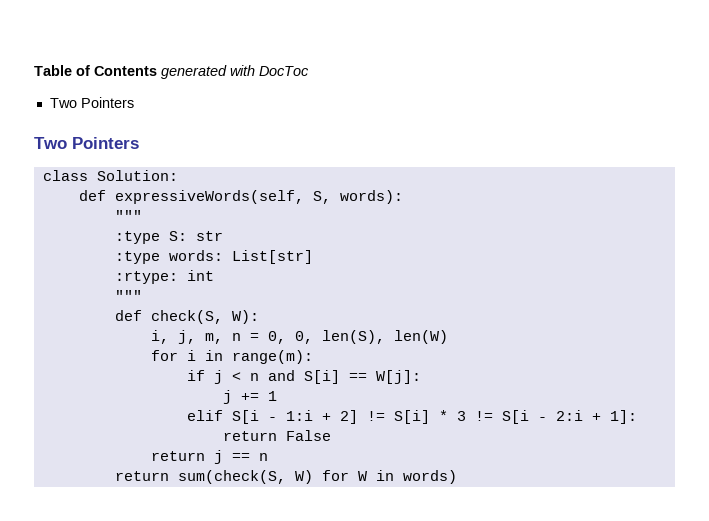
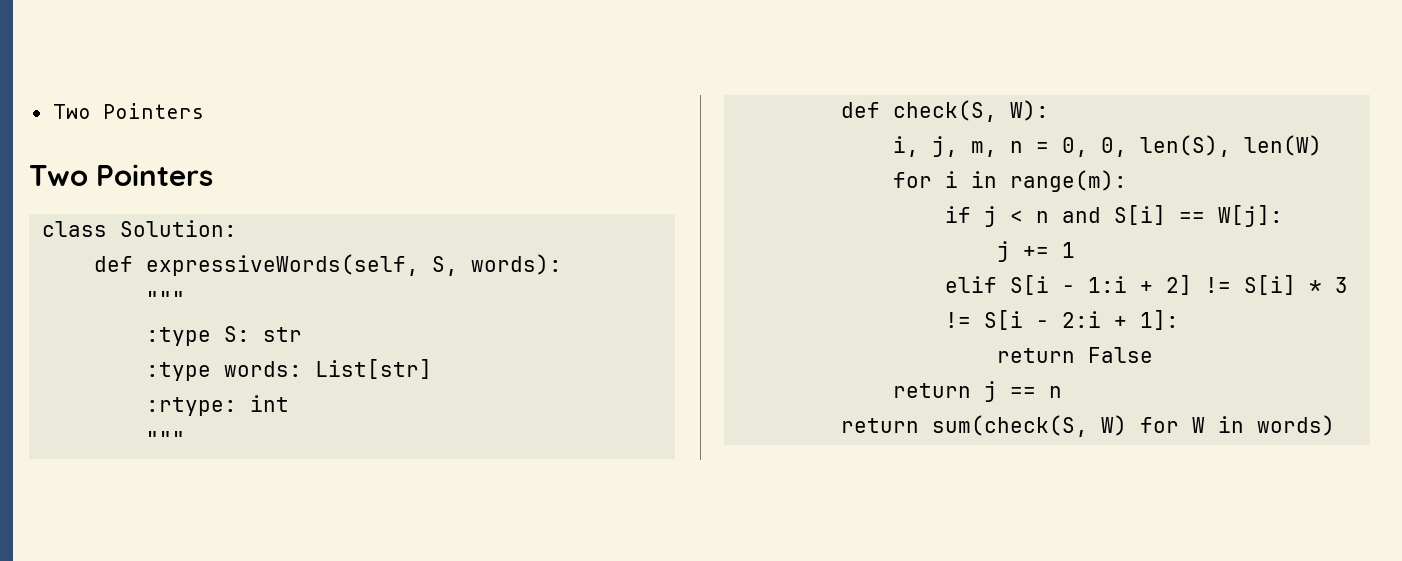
[34,65,309,79] Table of Contents generated with DocToc // -> (52, 111) none

